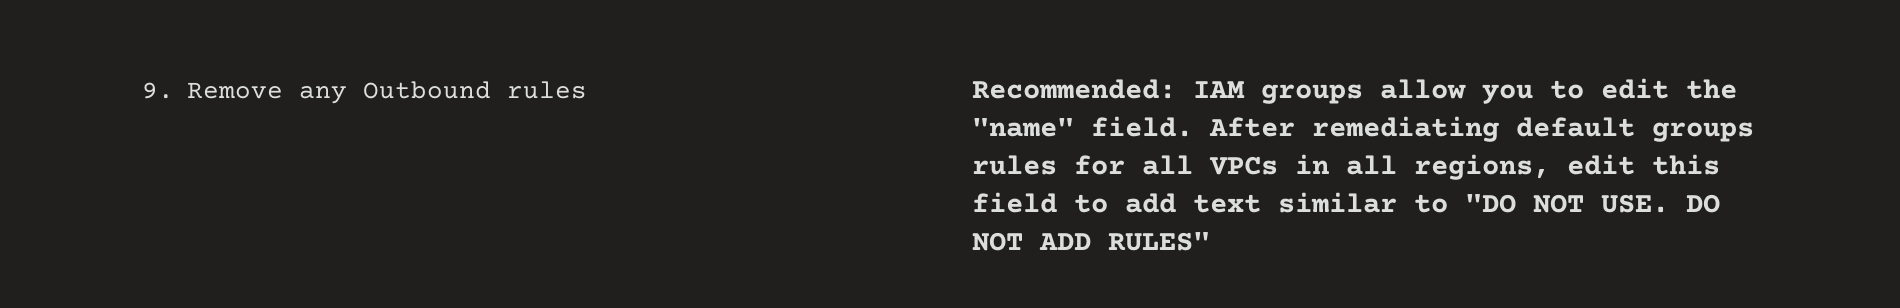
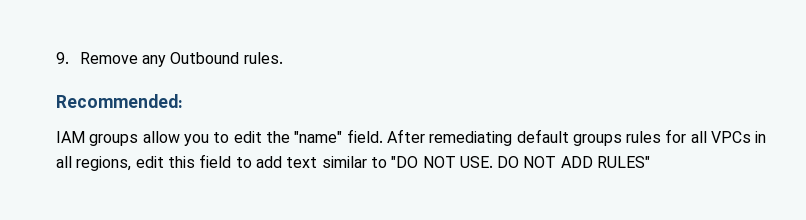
[507,81,587,99] rules -> [243,52,283,64] rules.
(1176, 89) none -> (183, 101) //

